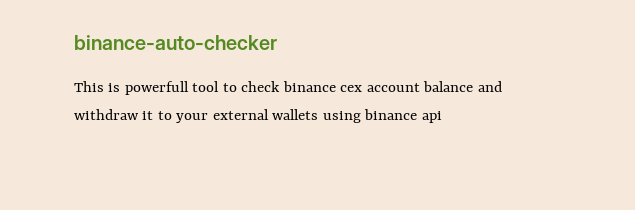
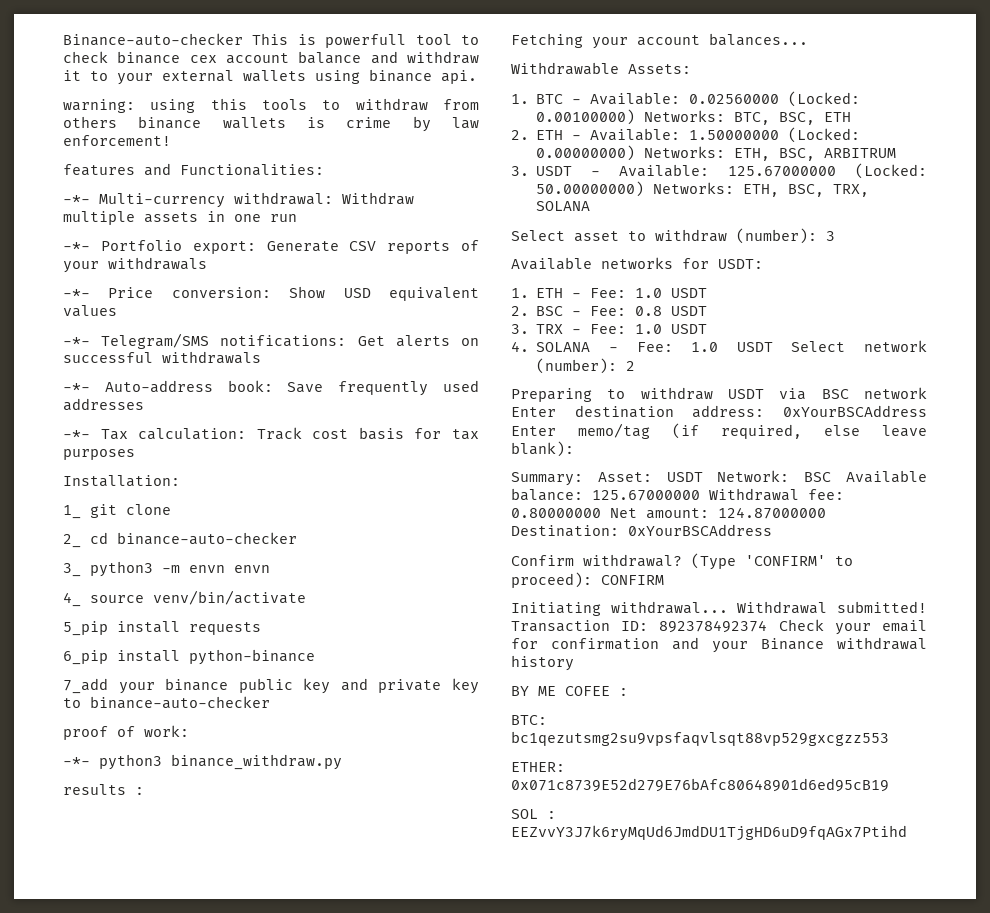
[74,35,277,50] binance-auto-checker // -> [63,33,243,46] Binance-auto-checker
[421,111,442,123] api -> [441,70,477,84] [63,98,479,113] [63,116,479,132] [63,135,171,146] [63,163,324,176] [63,192,414,208] [63,211,297,225] [63,240,479,254] [63,257,207,273] [63,286,479,301] [63,305,117,317] [63,333,479,349] [63,351,261,364] [63,380,480,396] [63,398,144,411] [63,427,479,440] [63,449,135,460] [63,475,180,487] [63,504,171,519] [63,532,297,548] [63,561,270,577] [63,590,306,607] [63,621,261,636] [63,649,315,665] [63,678,479,694] [63,696,270,709] [63,725,189,740] [63,754,342,770] [63,784,144,795] [511,33,808,49] [511,62,691,75] [511,91,861,107] [536,109,852,125] [511,127,861,143] [536,145,897,161] [511,163,927,179] [536,181,870,197] [536,201,591,211] [511,228,835,244] [511,257,763,270] [511,288,708,298] [511,306,708,316] [511,324,708,334] [511,340,927,352] [536,358,636,374] [511,387,927,402] [511,405,927,418] [511,423,927,439] [511,441,574,457] [511,470,927,486] [511,488,844,501] [511,507,826,519] [511,524,772,537] [511,553,853,570] [511,572,664,588] [511,601,927,616] [511,619,927,635] [511,637,927,653] [511,655,574,671] [511,686,628,696] [511,715,547,725] [511,731,889,746] [511,762,565,772] [511,778,889,792] [511,809,556,819] [511,825,907,841] api. // warning: using this tools to withdraw from others binance wallets is crime by law enforcement! // features and Functionalities: // -*- Multi-currency withdrawal: Withdraw multiple assets in one run // -*- Portfolio export: Generate CSV reports of your withdrawals // -*- Price conversion: Show USD equivalent values // -*- Telegram/SMS notifications: Get alerts on successful withdrawals // -*- Auto-address book: Save frequently used addresses // -*- Tax calculation: Track cost basis for tax purposes // Installation: // 1_ git clone // 2_ cd binance-auto-checker // 3_ python3 -m envn envn // 4_ source venv/bin/activate // 5_pip install requests // 6_pip install python-binance // 7_add your binance public key and private key to binance-auto-checker // proof of work: // -*- python3 binance_withdraw.py // results : // Fetching your account balances... // Withdrawable Assets: // 1. BTC - Available: 0.02560000 (Locked: 0.00100000) Networks: BTC, BSC, ETH // 2. ETH - Available: 1.50000000 (Locked: 0.00000000) Networks: ETH, BSC, ARBITRUM // 3. USDT - Available: 125.67000000 (Locked: 50.00000000) Networks: ETH, BSC, TRX, SOLANA // Select asset to withdraw (number): 3 // Available networks for USDT: // 1. ETH - Fee: 1.0 USDT // 2. BSC - Fee: 0.8 USDT // 3. TRX - Fee: 1.0 USDT // 4. SOLANA - Fee: 1.0 USDT Select network (number): 2 // Preparing to withdraw USDT via BSC network Enter destination address: 0xYourBSCAddress Enter memo/tag (if required, else leave blank): // Summary: Asset: USDT Network: BSC Available balance: 125.67000000 Withdrawal fee: 0.80000000 Net amount: 124.87000000 Destination: 0xYourBSCAddress // Confirm withdrawal? (Type 'CONFIRM' to proceed): CONFIRM // Initiating withdrawal... Withdrawal submitted! Transaction ID: 892378492374 Check your email for confirmation and your Binance withdrawal history // BY ME COFEE : // BTC: bc1qezutsmg2su9vpsfaqvlsqt88vp529gxcgzz553 // ETHER: 0x071c8739E52d279E76bAfc80648901d6ed95cB19 // SOL : EEZvvY3J7k6ryMqUd6JmdDU1TjgHD6uD9fqAGx7Ptihd

